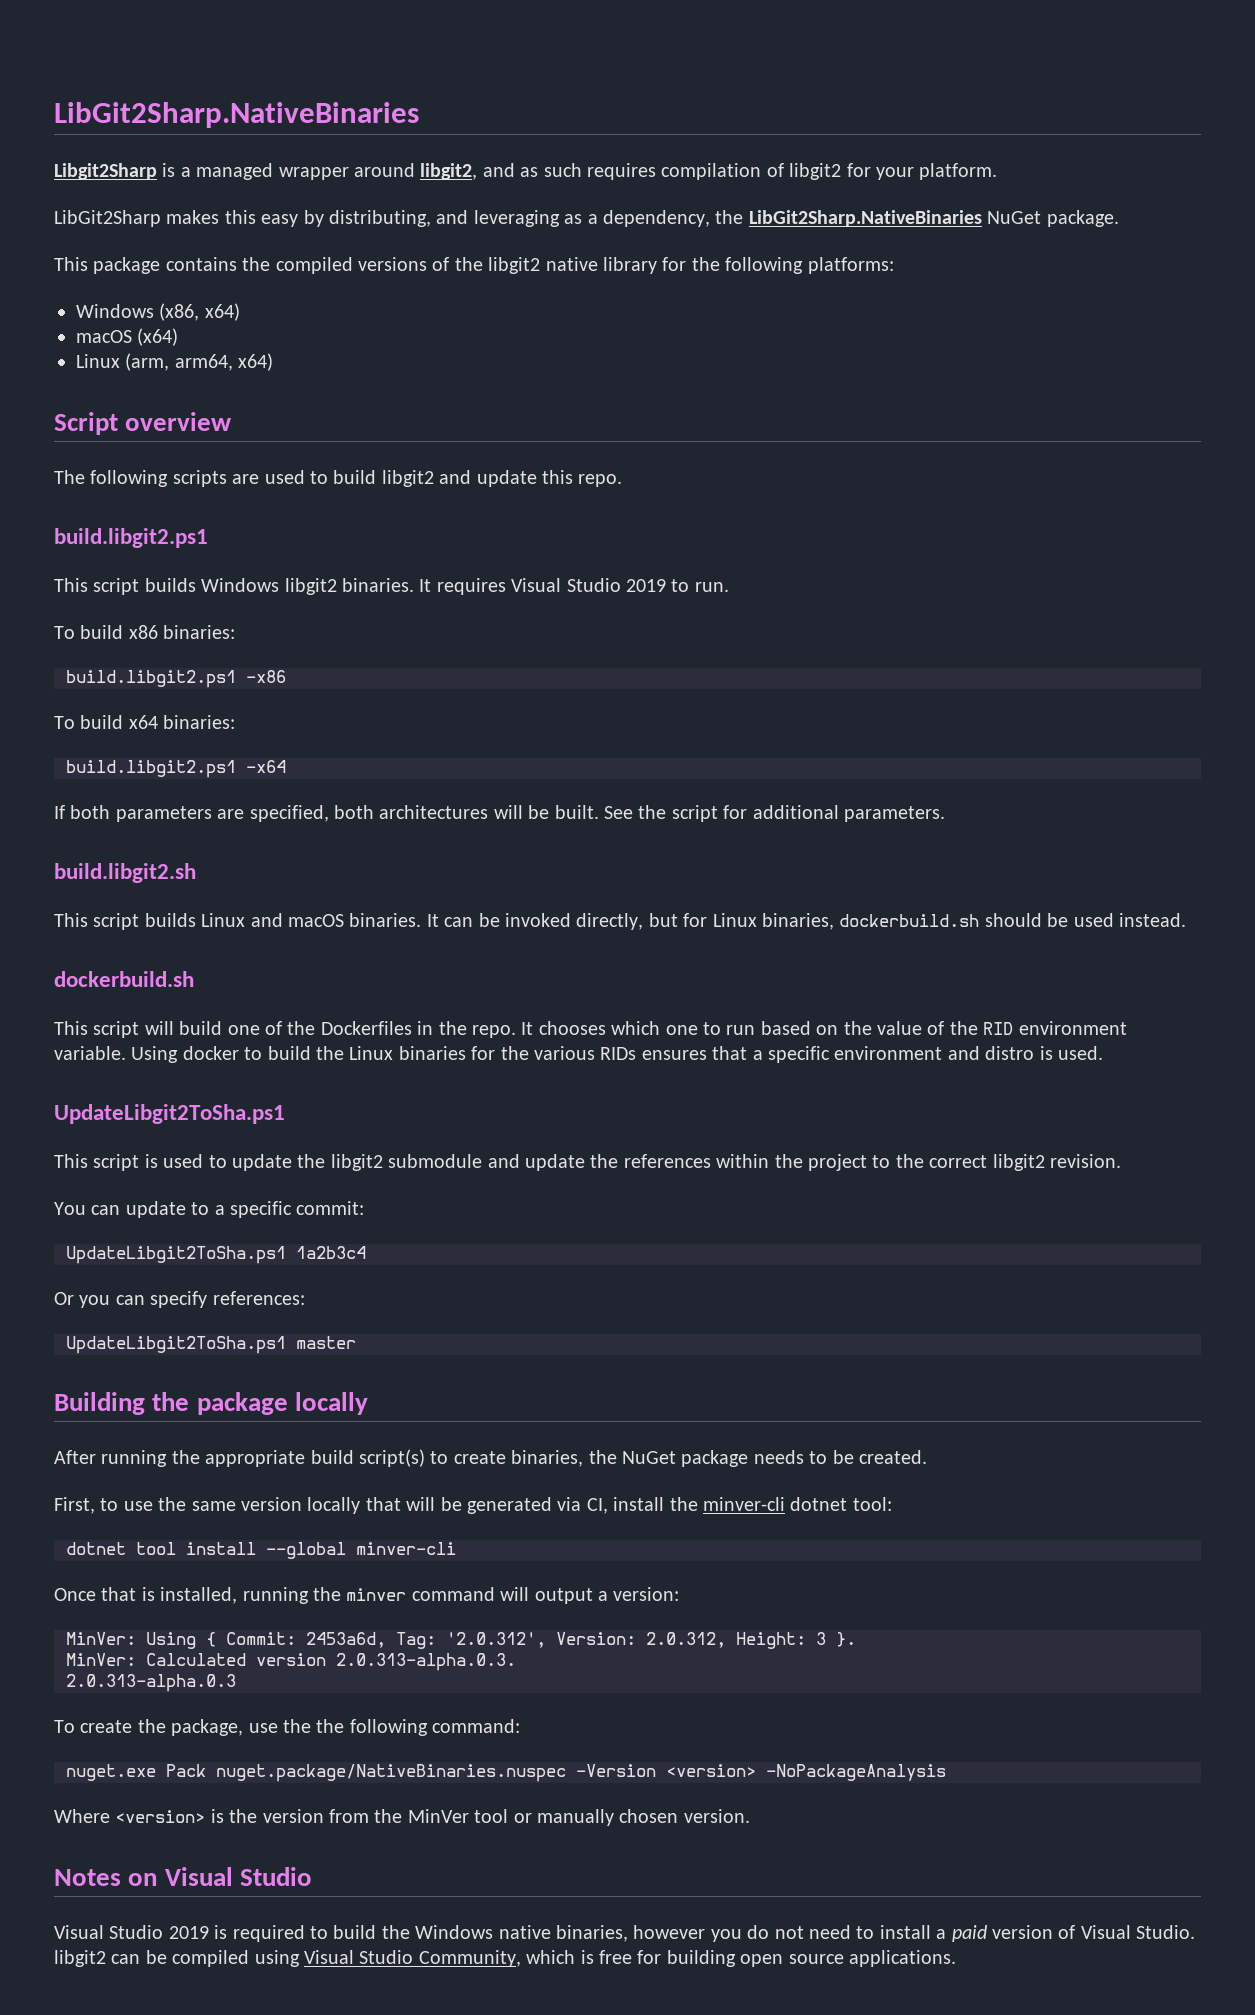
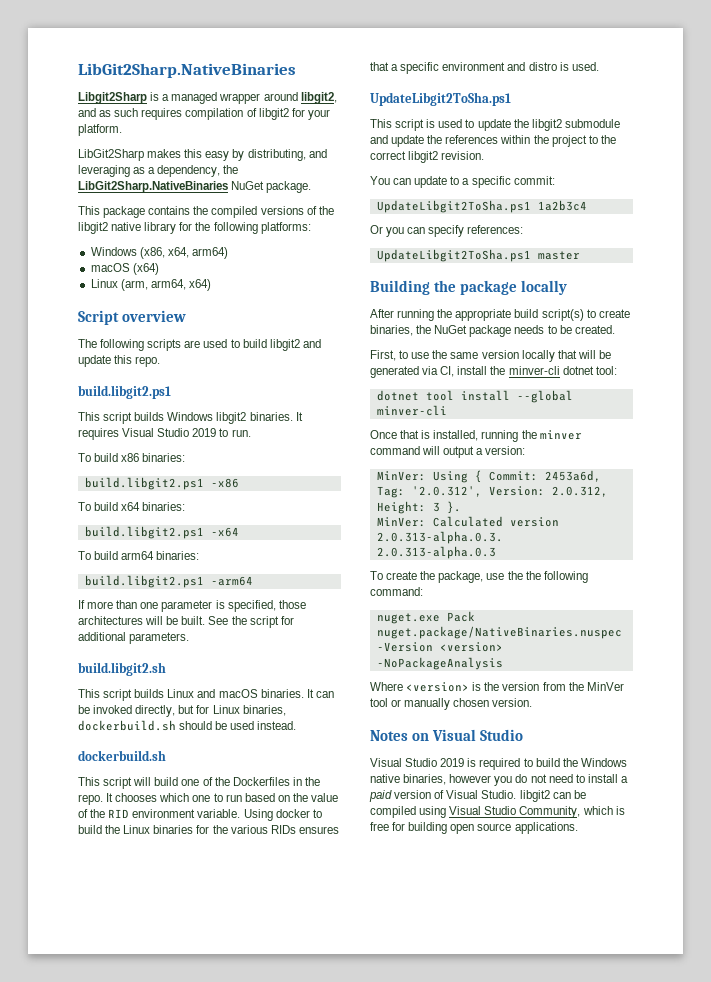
[204,303,240,321] x64) -> [167,247,228,259] x64, arm64)
[54,805,374,822] If both parameters are specified, both -> [78,551,200,560] [84,575,253,588] [78,600,306,612] To build arm64 binaries: // build.libgit2.ps1 -arm64 // If more than one parameter is specified, those

